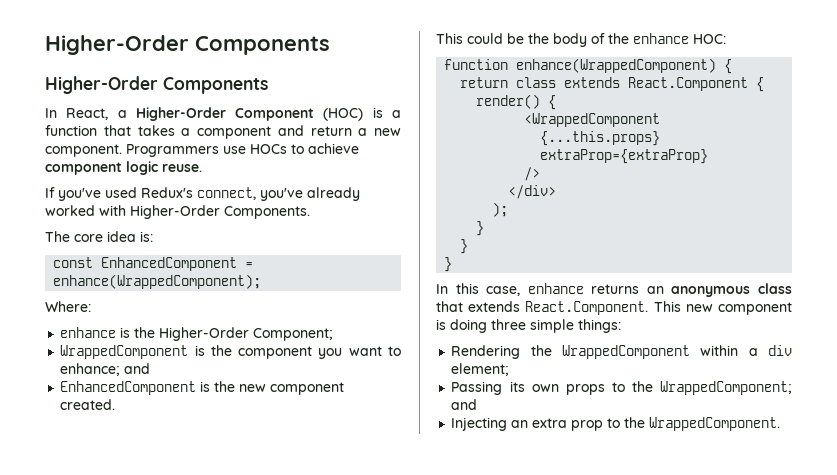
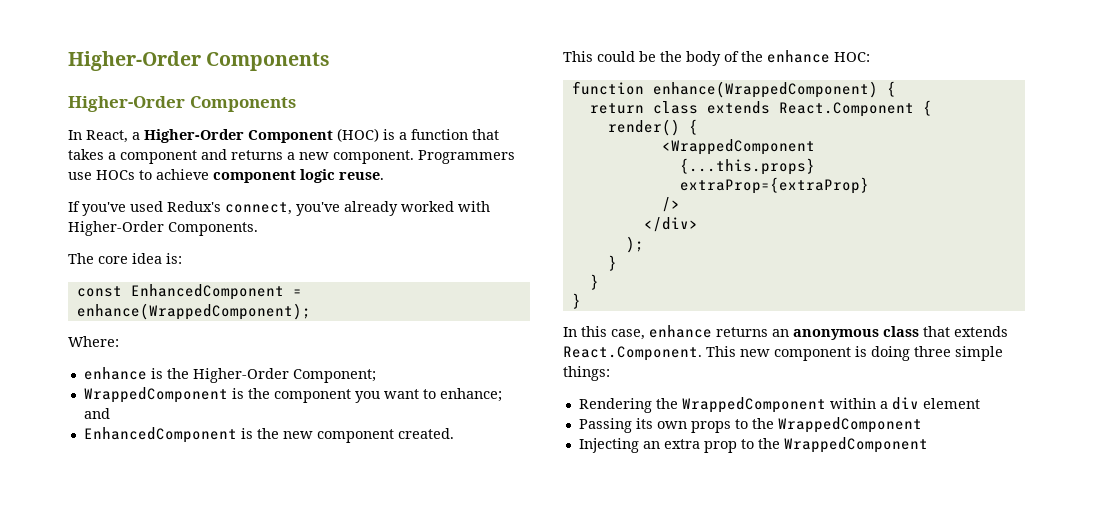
[310,126,352,136] return -> [231,150,283,160] returns
[451,363,510,376] element; -> [922,398,980,409] element
[660,381,792,395] [451,399,478,410] WrappedComponent; and -> [777,417,922,433] WrappedComponent
[649,417,781,431] WrappedComponent. -> [783,437,928,453] WrappedComponent

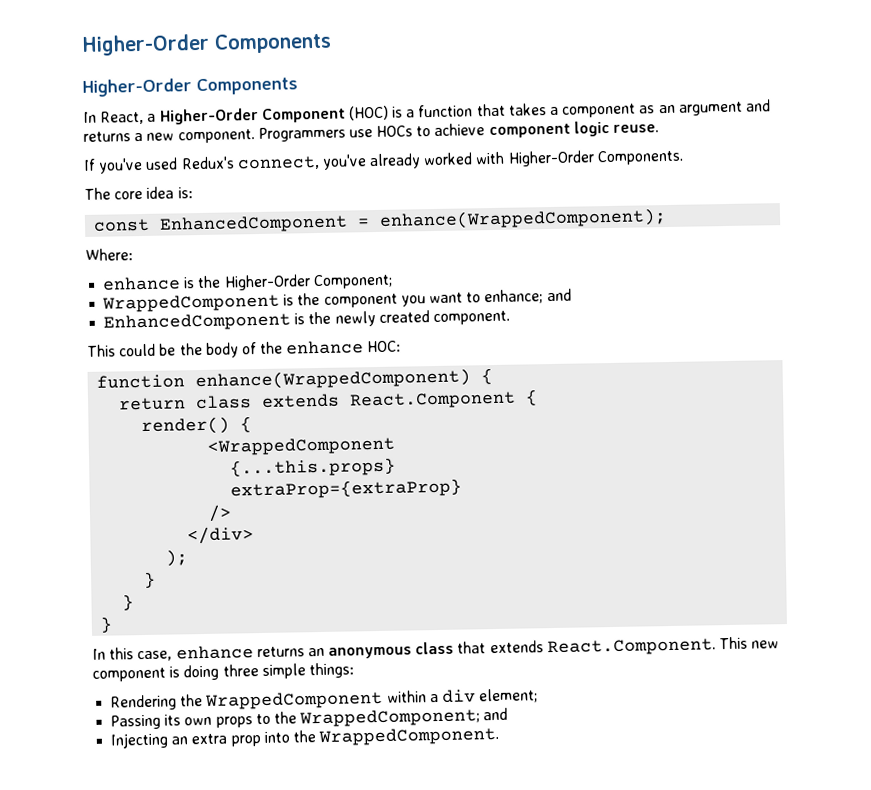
(197, 157) none -> [639,101,743,116] as an argument
[282,428,454,443] new component created. -> [334,310,510,327] newly created component.
[922,398,980,409] element -> [479,688,539,704] element;
[777,417,922,433] WrappedComponent -> [299,707,509,728] WrappedComponent; and
[740,437,928,453] to the WrappedComponent -> [263,726,500,747] into the WrappedComponent.

